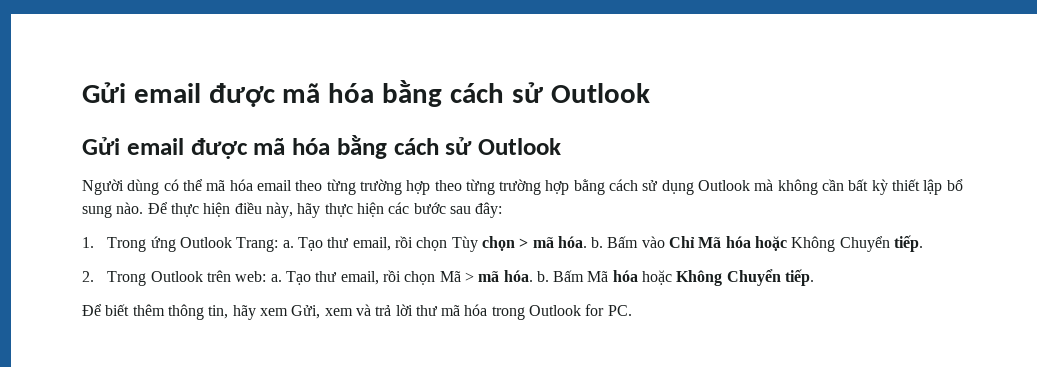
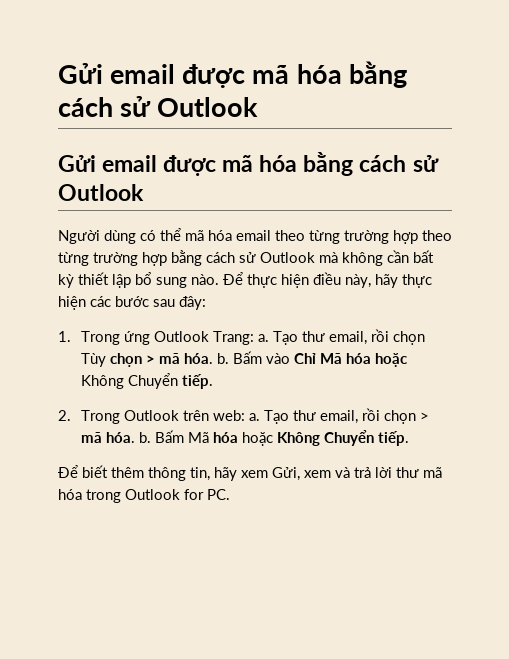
[661,180,694,195] dụng -> (256, 257) none
[439,271,461,282] Mã -> (417, 417) none

